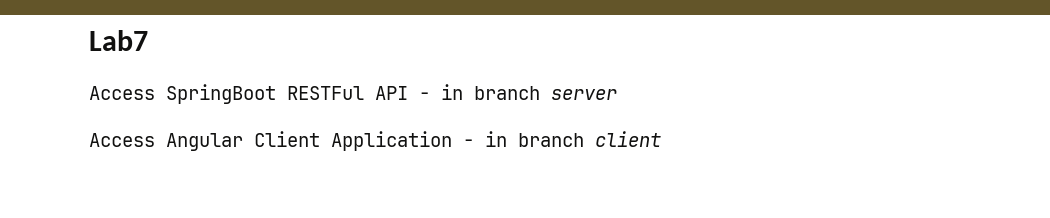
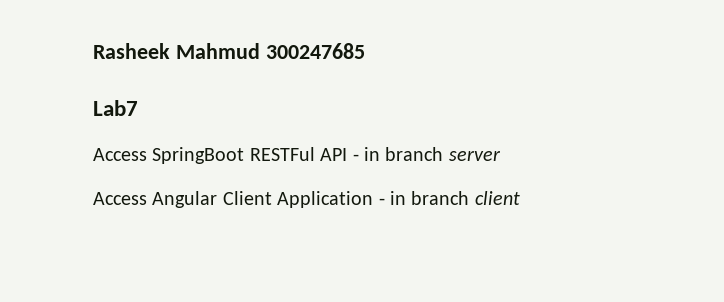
(89, 40) none -> [93,43,365,59] Rasheek Mahmud 300247685 //

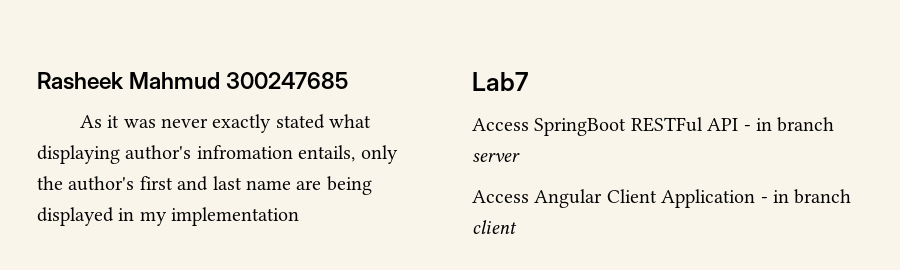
(365, 51) none -> [79,114,372,133] [37,145,398,164] [37,176,372,195] [37,207,300,226] // As it was never exactly stated what displaying author's infromation entails, only the author's first and last name are being displayed in my implementation

